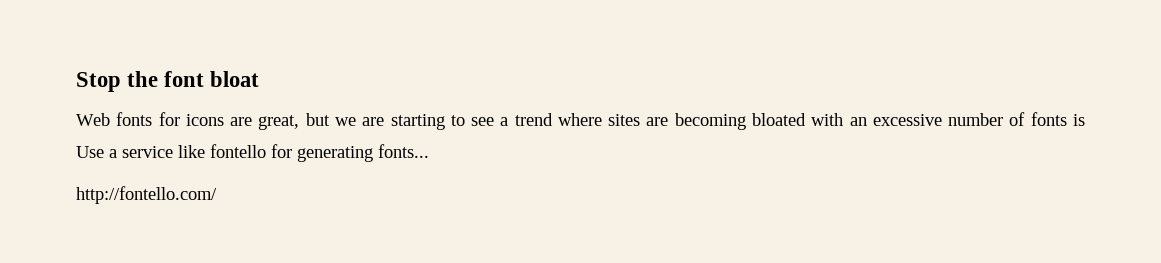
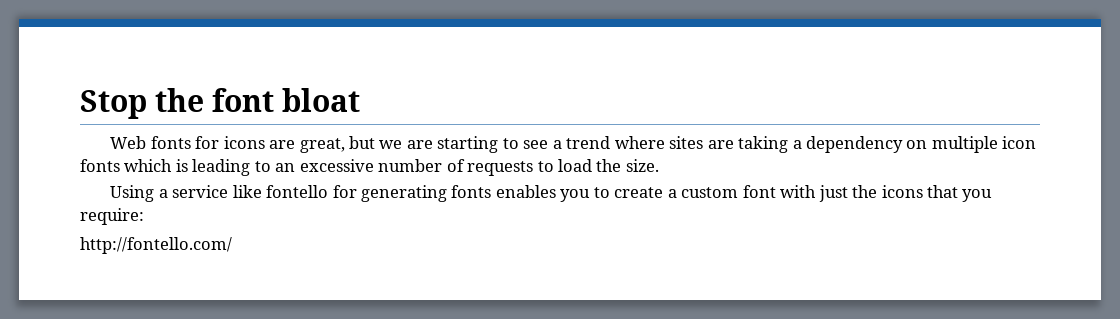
[674,112,1085,130] [76,146,104,158] becoming bloated with an excessive number of fonts is Use -> [738,136,1037,153] [80,159,659,176] [110,185,155,202] taking a dependency on multiple icon fonts which is leading to an excessive number of requests to load the size. // Using
[378,144,429,158] fonts... -> [451,185,993,202] [80,208,144,225] fonts enables you to create a custom font with just the icons that you require:

